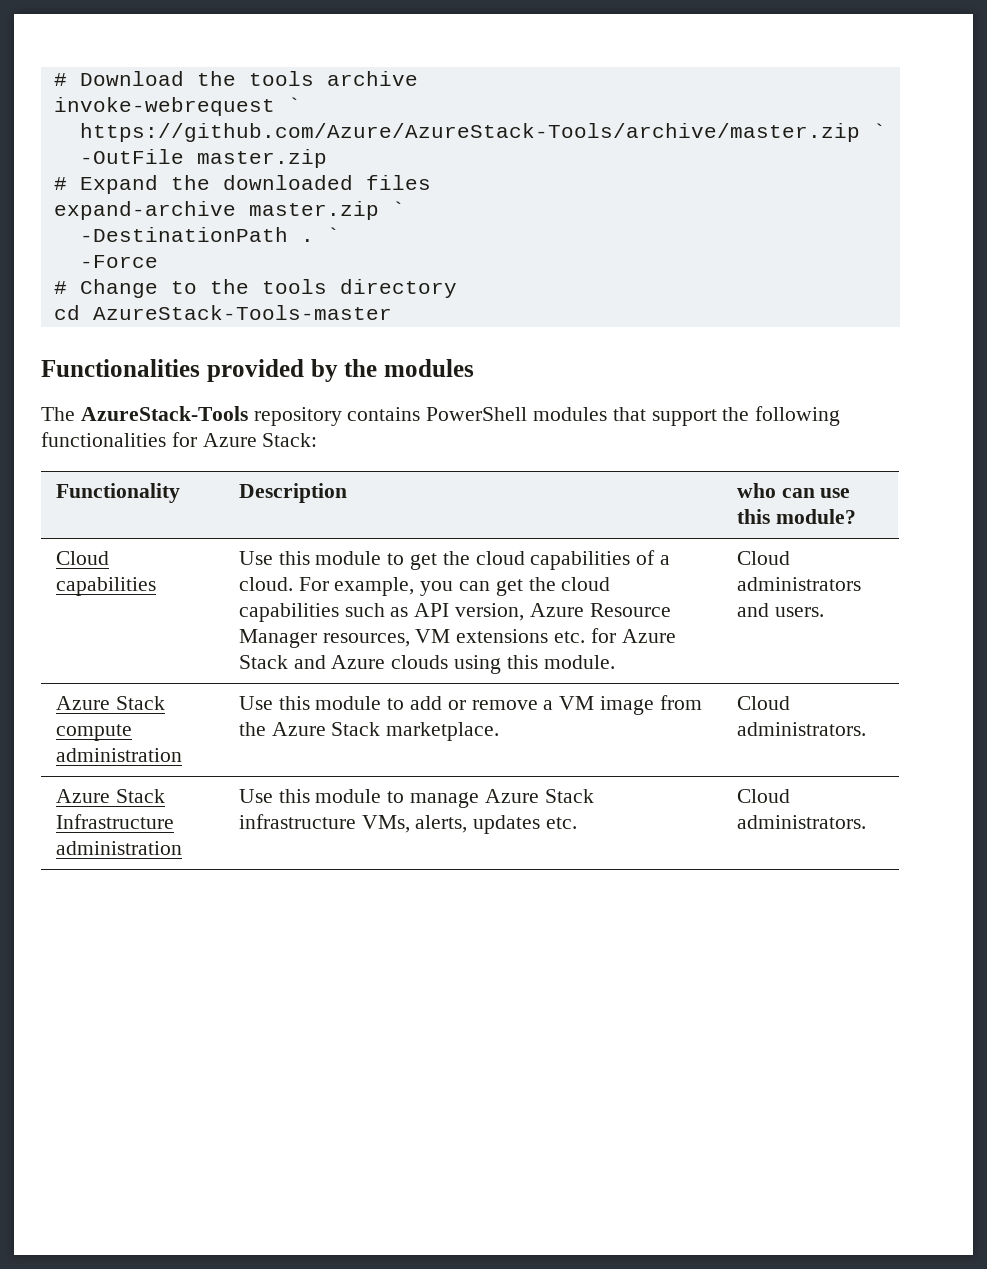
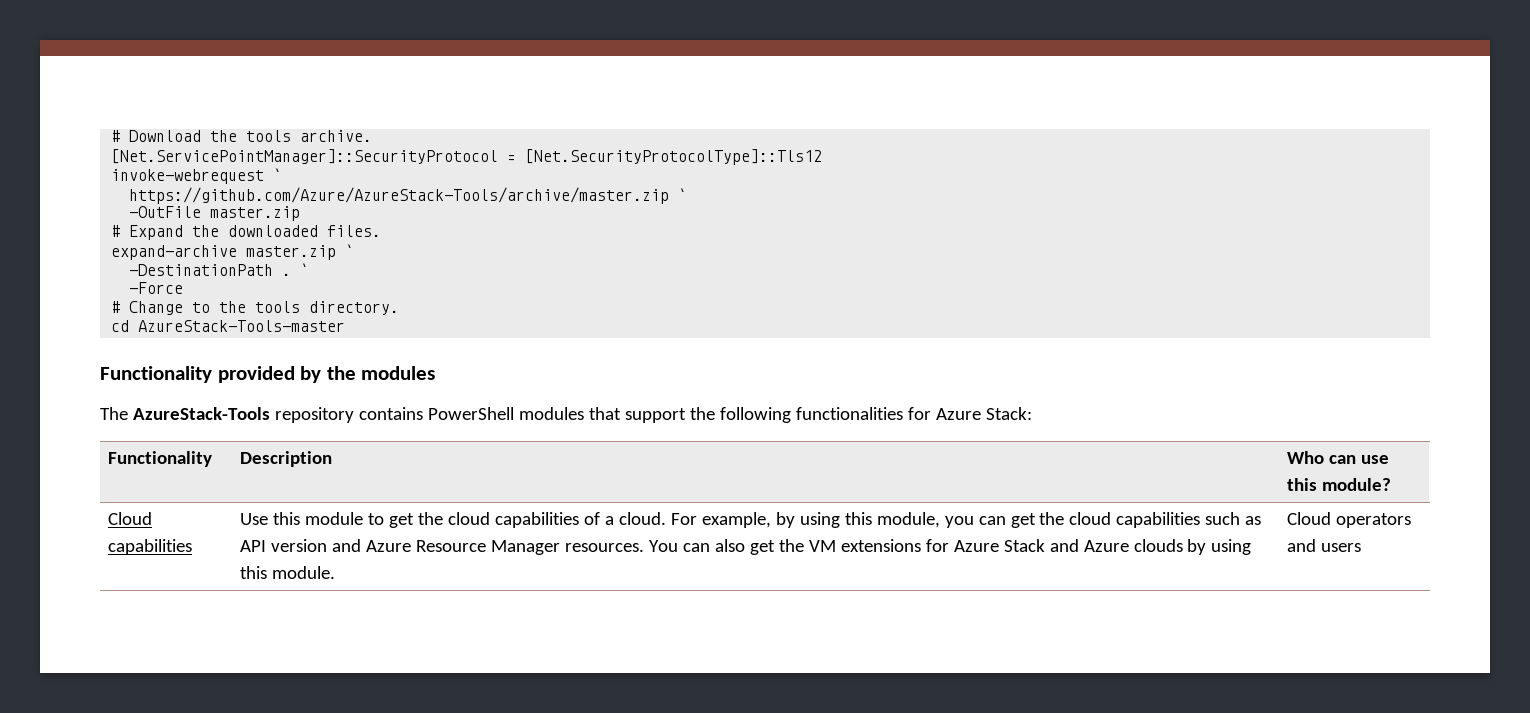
[326,71,418,86] archive -> [300,130,373,142] [111,149,823,165] archive. // [Net.ServicePointManager]::SecurityProtocol = [Net.SecurityProtocolType]::Tls12
[365,175,431,190] files -> [327,225,382,237] files.
[339,279,457,298] directory -> [309,301,400,315] directory.
[41,359,200,377] Functionalities -> [100,366,212,383] Functionality
[736,483,776,498] who -> [1286,451,1324,464] Who
(415, 586) none -> [775,512,940,528] by using this module,
[454,603,524,621] version, -> [270,539,361,552] version and
[322,633,410,647] resources, -> [564,539,804,555] resources. You can also get the
[553,631,585,643] etc. -> (921, 545) none
(449, 662) none -> [1187,539,1207,555] by
[736,577,861,591] [736,603,824,617] [55,696,165,710] [55,724,132,741] [55,748,182,762] [238,695,702,715] [238,722,500,741] [736,696,790,710] [736,722,866,736] [55,789,165,803] [55,814,174,829] [55,841,182,855] [238,789,594,808] [238,814,577,834] [736,789,790,803] [736,815,866,829] administrators and users. // Azure Stack compute administration | Use this module to add or remove a VM image from the Azure Stack marketplace. | Cloud administrators. // Azure Stack Infrastructure administration | Use this module to manage Azure Stack infrastructure VMs, alerts, updates etc. | Cloud administrators. -> [1335,513,1411,528] [1286,539,1361,552] operators and users

